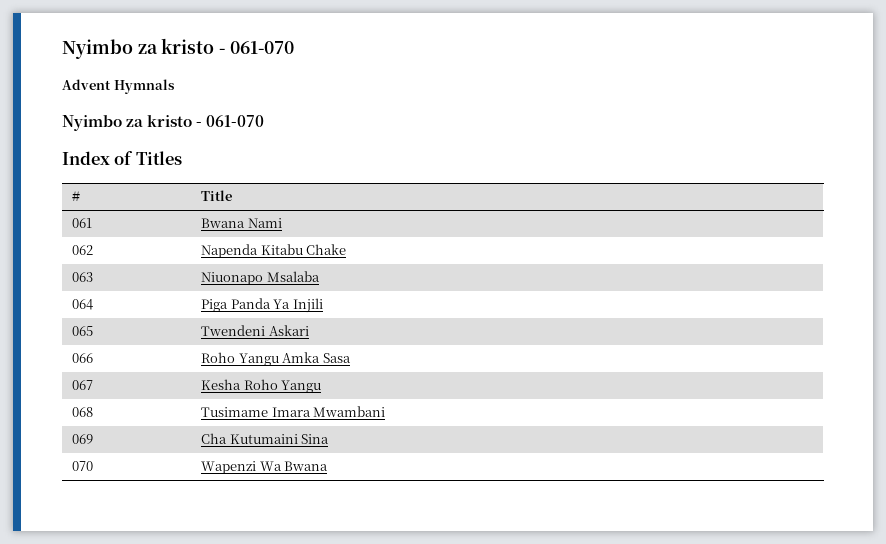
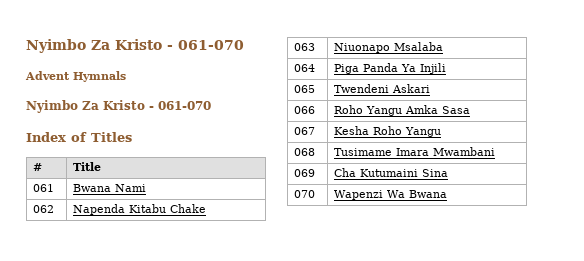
[62,38,215,59] Nyimbo za kristo -> [26,39,162,53] Nyimbo Za Kristo
[126,114,193,127] za kristo -> [82,100,145,110] Za Kristo

